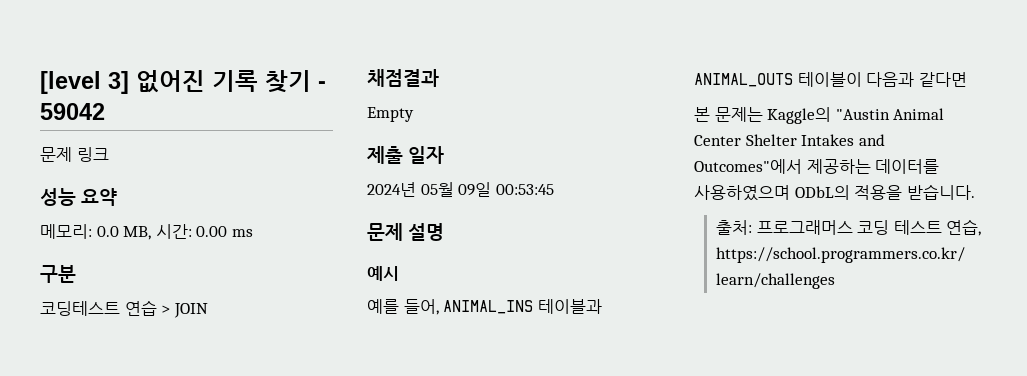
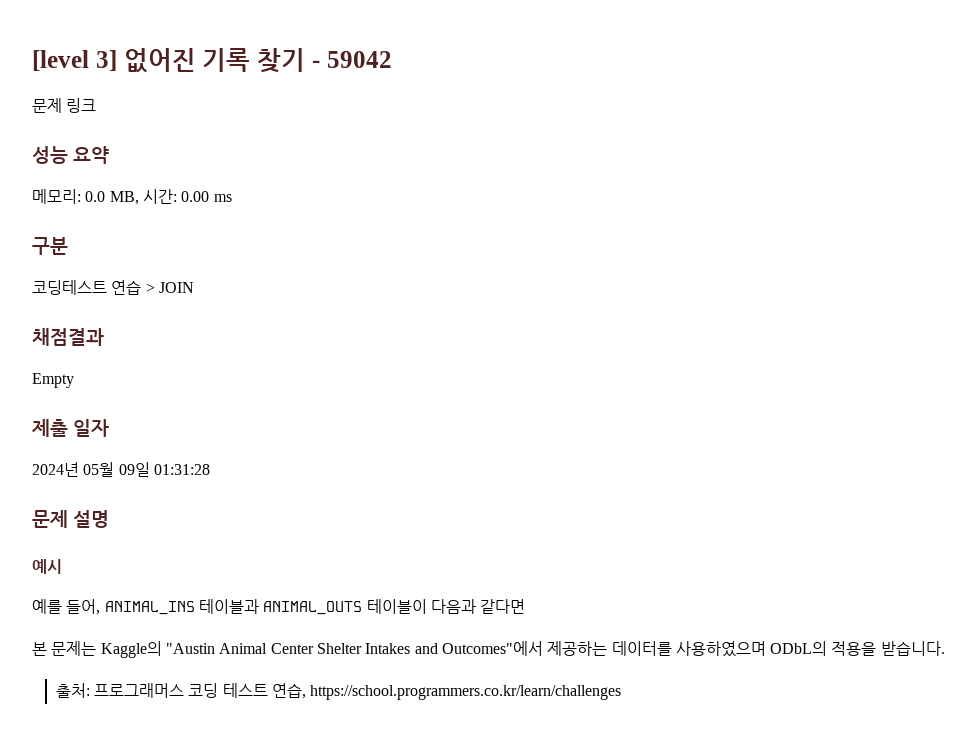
[495,184,554,195] 00:53:45 -> [153,464,210,475] 01:31:28

